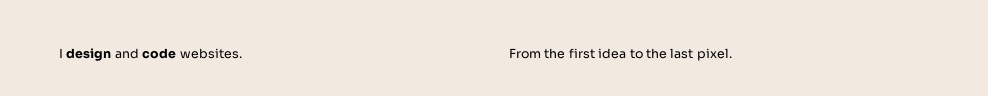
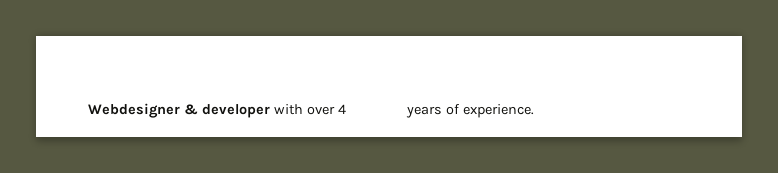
[59,48,242,61] [509,48,732,61] I design and code websites. // From the first idea to the last pixel. -> [88,103,534,118] Webdesigner & developer with over 4 years of experience.

